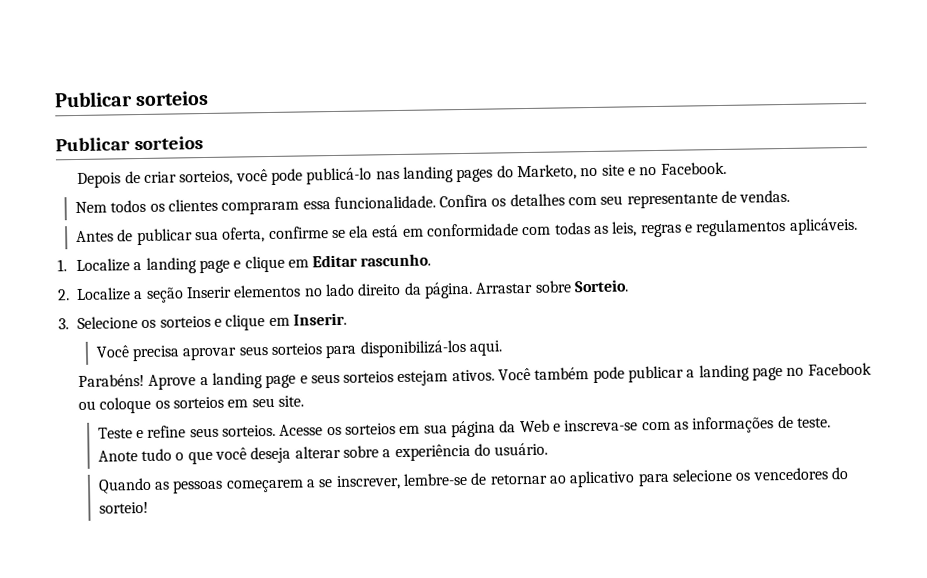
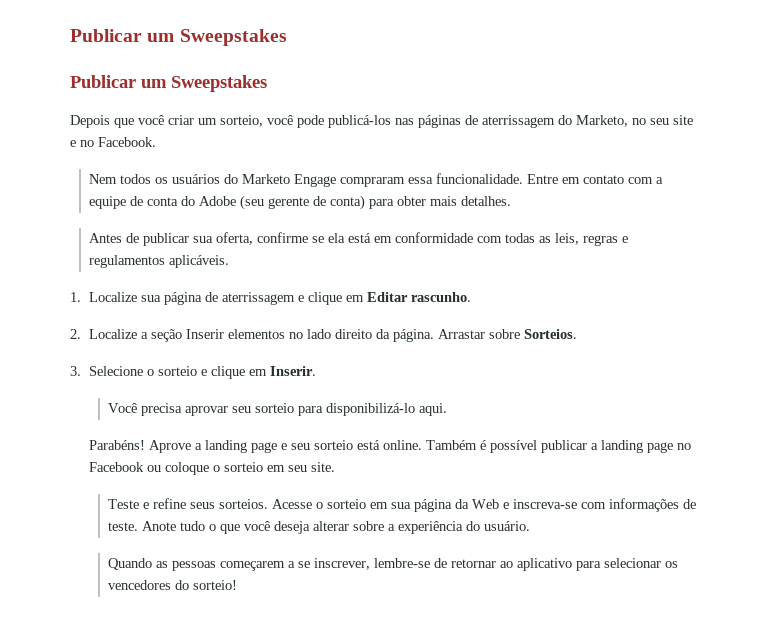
[54,90,210,108] [55,136,203,152] Publicar sorteios // Publicar sorteios -> [70,29,287,46] [70,75,267,92] Publicar um Sweepstakes // Publicar um Sweepstakes
[124,166,494,186] de criar sorteios, você pode publicá-lo nas landing pages -> [114,115,555,128] que você criar um sorteio, você pode publicá-los nas páginas de aterrissagem
(599, 172) none -> [650,118,669,125] seu
[167,189,791,215] clientes compraram essa funcionalidade. Confira os detalhes com seu representante de vendas. -> [171,173,663,187] [88,195,511,210] usuários do Marketo Engage compraram essa funcionalidade. Entre em contato com a equipe de conta do Adobe (seu gerente de conta) para obter mais detalhes.
[133,257,230,274] a landing page -> [140,292,295,305] sua página de aterrissagem
[573,279,629,293] Sorteio. -> [523,329,577,339] Sorteios.
[141,315,211,329] os sorteios -> [146,366,197,376] o sorteio
[238,339,467,359] seus sorteios para disponibilizá-los -> [231,403,415,416] seu sorteio para disponibilizá-lo
[310,366,625,387] seus sorteios estejam ativos. Você também pode -> [290,440,537,453] seu sorteio está online. Também é possível
[154,396,224,409] os sorteios -> [212,462,263,472] o sorteio
[326,423,397,436] os sorteios -> [315,499,366,509] o sorteio
[673,421,689,430] as -> (606, 505) none
[671,468,733,482] selecione -> [603,558,661,568] selecionar

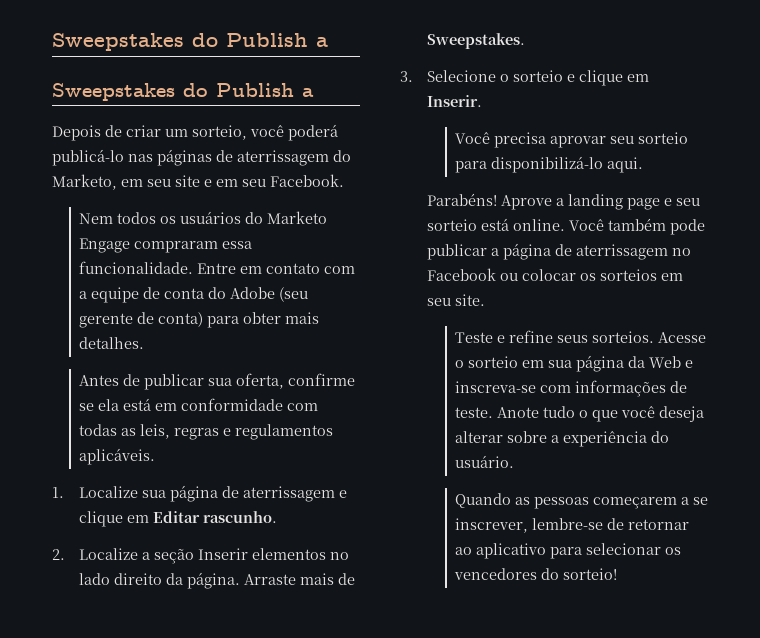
[70,29,287,46] [70,75,267,92] Publicar um Sweepstakes // Publicar um Sweepstakes -> [52,33,328,51] [52,83,314,101] Sweepstakes do Publish a // Sweepstakes do Publish a
[114,115,164,128] que você -> [105,125,122,137] de
[297,115,391,128] pode publicá-los -> [288,124,338,141] [52,149,124,166] poderá publicá-lo
[632,118,646,125] no -> [121,179,143,187] em
[80,140,94,147] no -> [216,179,266,187] em seu
[437,329,577,339] Arrastar sobre Sorteios. -> [244,573,356,585] [427,33,526,49] Arraste mais de Sweepstakes.
[425,440,691,453] [88,462,263,475] Também é possível publicar a landing page no Facebook ou coloque o sorteio -> [569,218,706,235] [427,243,692,260] [427,268,658,281] Você também pode publicar a página de aterrissagem no Facebook ou colocar os sorteios

